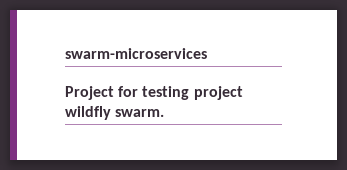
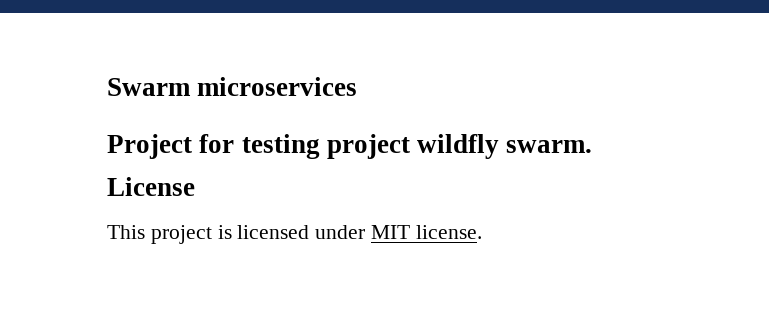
[65,48,207,59] swarm-microservices -> [107,77,358,96] Swarm microservices
(165, 113) none -> [107,177,195,196] [107,225,482,244] // License // This project is licensed under MIT license.

